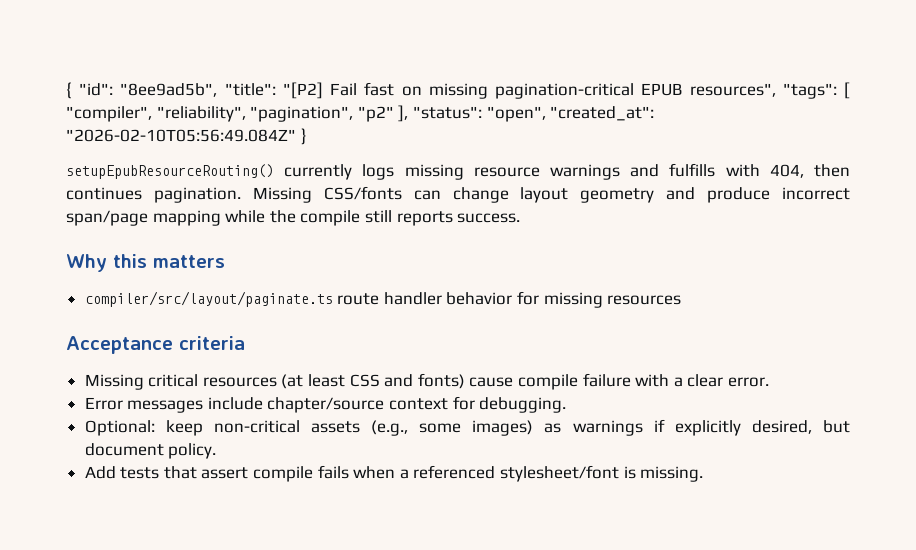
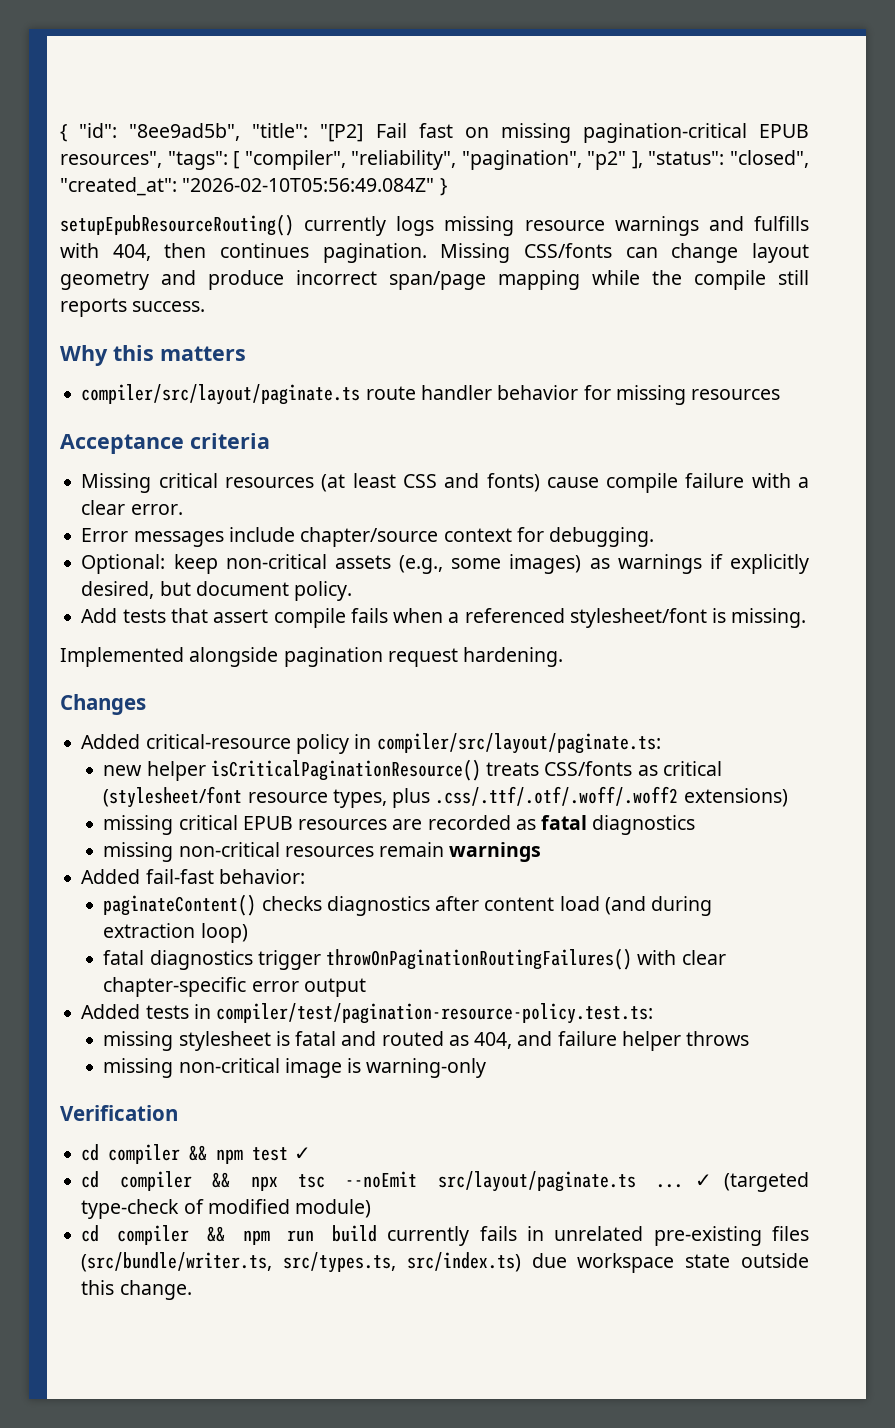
[486,106,546,122] "open", -> [729,150,809,168] "closed",
(704, 474) none -> [60,647,564,667] [60,694,146,715] [81,733,661,754] [103,759,722,781] [103,786,788,808] [103,815,696,835] [103,842,542,862] [81,869,305,884] [103,894,713,916] [103,923,248,943] [103,948,726,970] [103,977,366,997] [81,1003,654,1024] [103,1031,750,1051] [103,1058,487,1078] [60,1105,178,1121] [81,1144,311,1164] [81,1171,809,1192] [81,1199,372,1219] [81,1225,809,1246] [81,1252,809,1273] [81,1280,192,1300] // Implemented alongside pagination request hardening. // Changes // Added critical-resource policy in compiler/src/layout/paginate.ts: // new helper isCriticalPaginationResource() treats CSS/fonts as critical (stylesheet/font resource types, plus .css/.ttf/.otf/.woff/.woff2 extensions) // missing critical EPUB resources are recorded as fatal diagnostics // missing non-critical resources remain warnings // Added fail-fast behavior: // paginateContent() checks diagnostics after content load (and during extraction loop) // fatal diagnostics trigger throwOnPaginationRoutingFailures() with clear chapter-specific error output // Added tests in compiler/test/pagination-resource-policy.test.ts: // missing stylesheet is fatal and routed as 404, and failure helper throws // missing non-critical image is warning-only // Verification // cd compiler && npm test ✓ // cd compiler && npx tsc --noEmit src/layout/paginate.ts ... ✓ (targeted type-check of modified module) // cd compiler && npm run build currently fails in unrelated pre-existing files (src/bundle/writer.ts, src/types.ts, src/index.ts) due workspace state outside this change.

